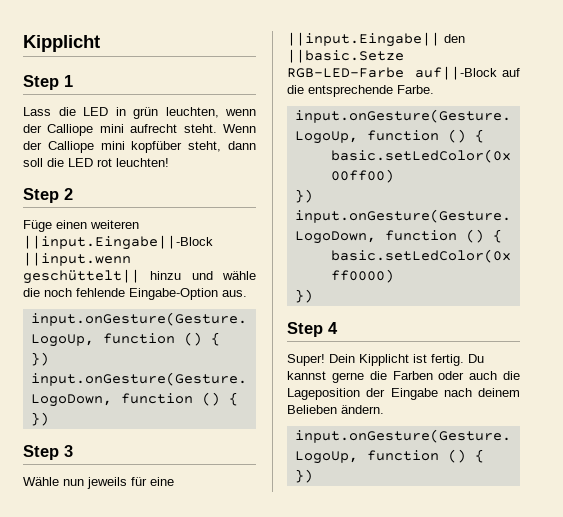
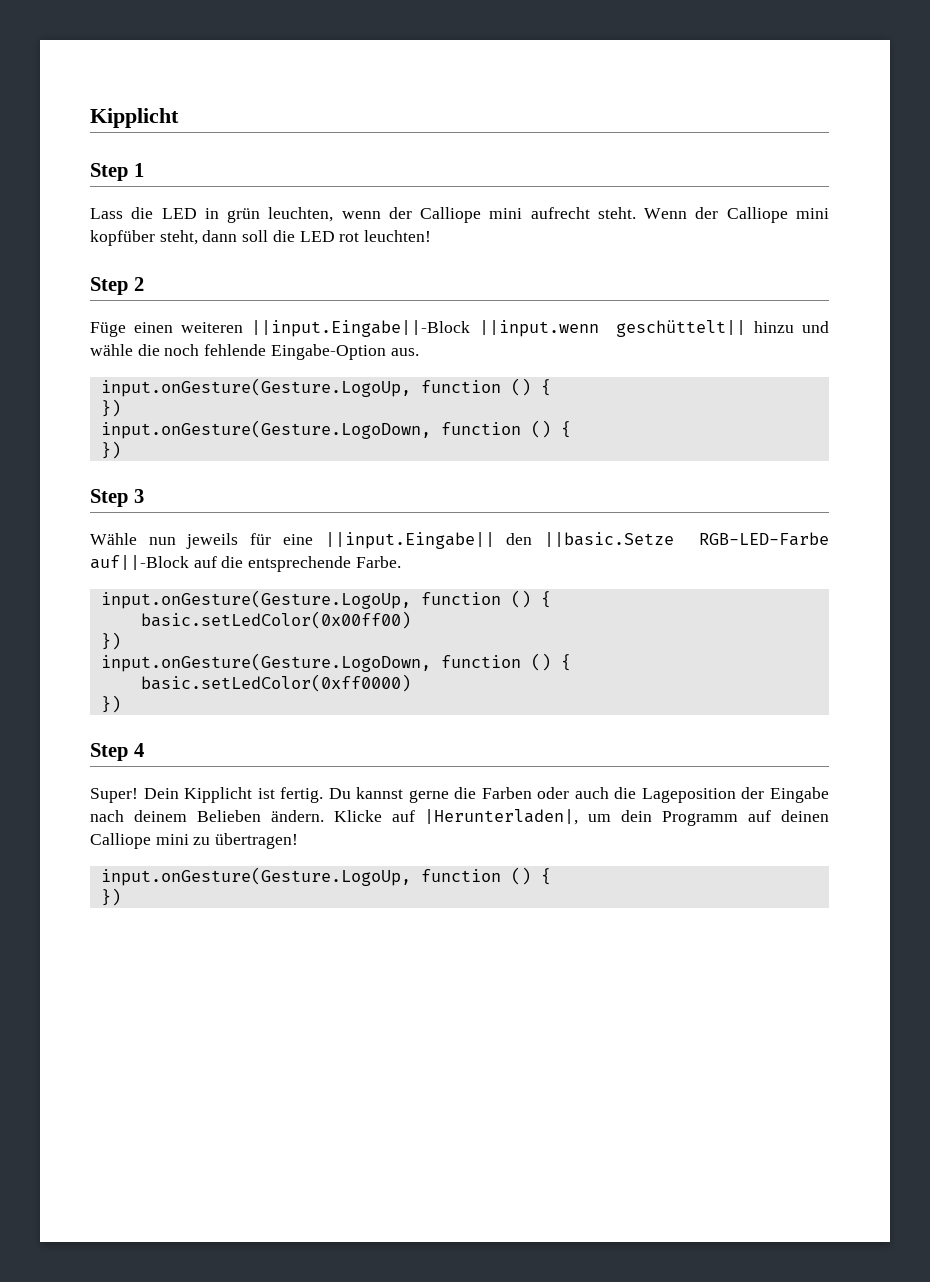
(384, 409) none -> [333,809,829,826] [90,833,299,849] Klicke auf |Herunterladen|, um dein Programm auf deinen Calliope mini zu übertragen!

